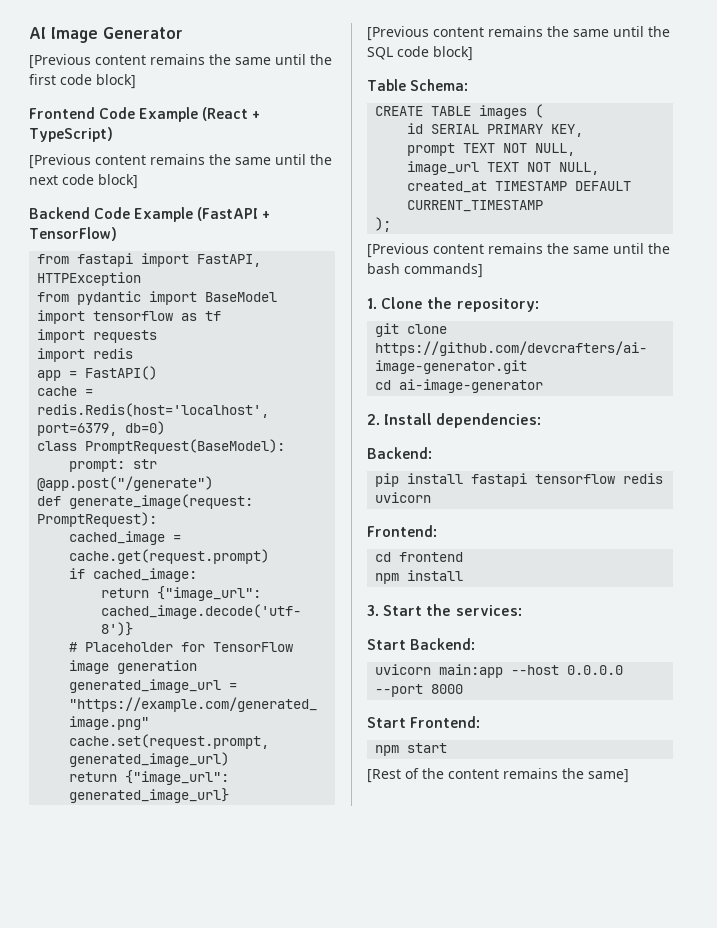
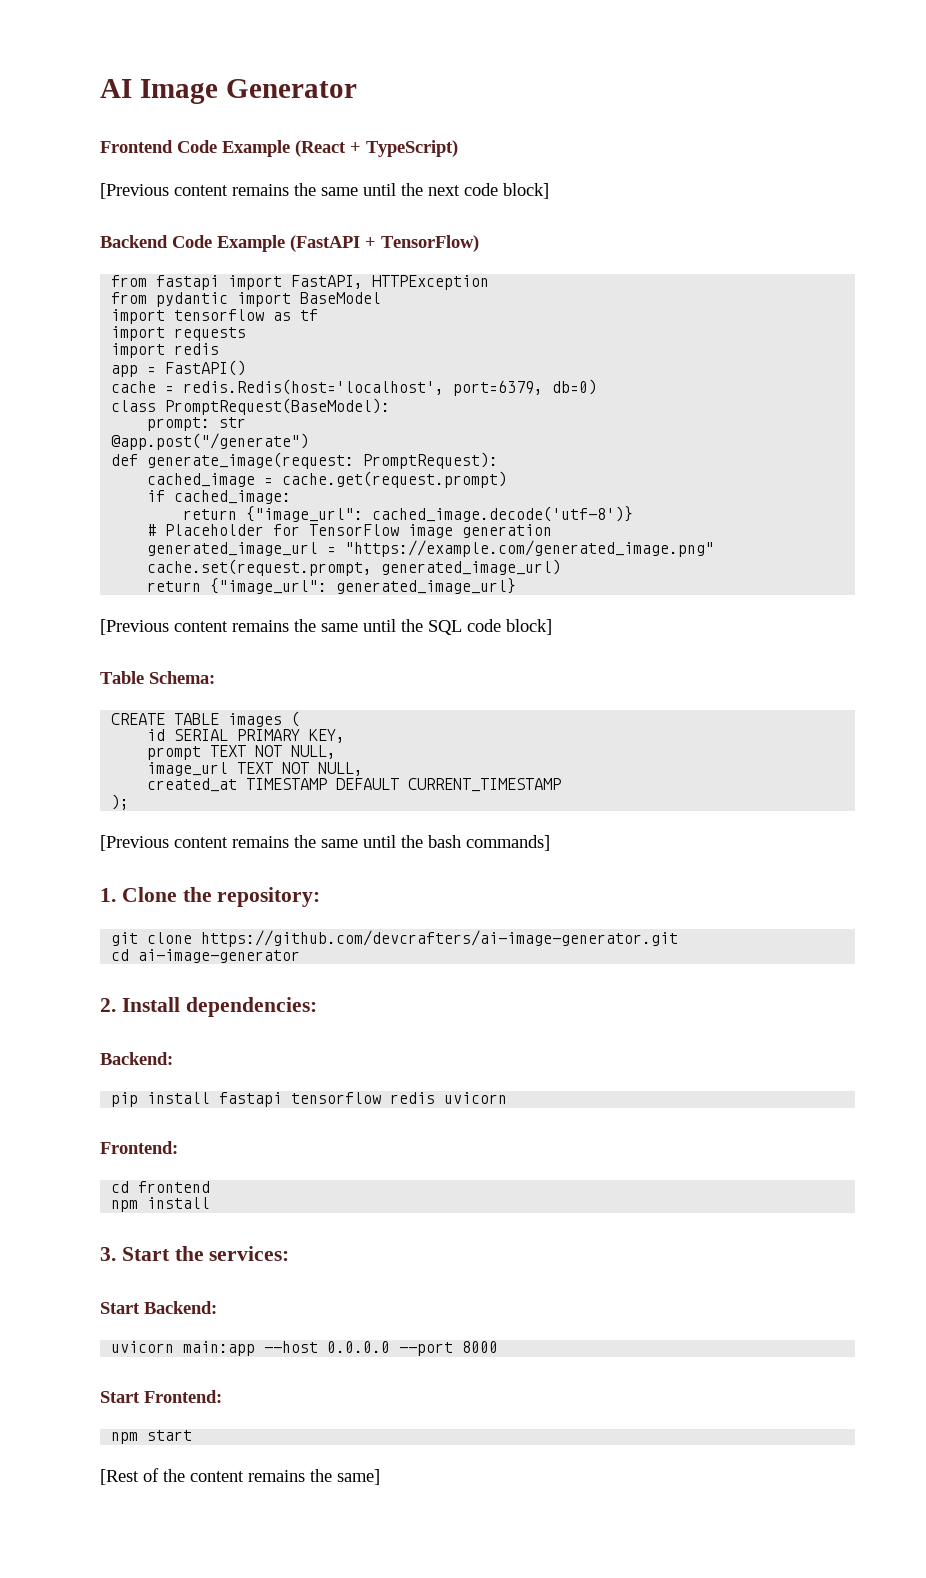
[29,54,332,69] [29,74,136,89] // [Previous content remains the same until the first code block] -> (357, 88) none

